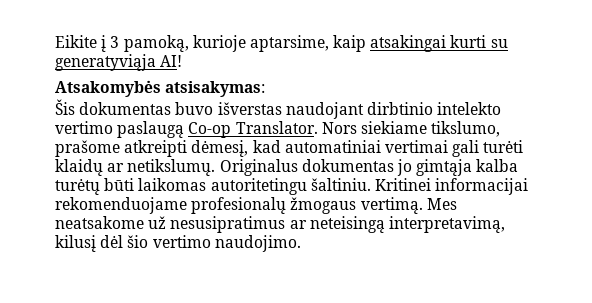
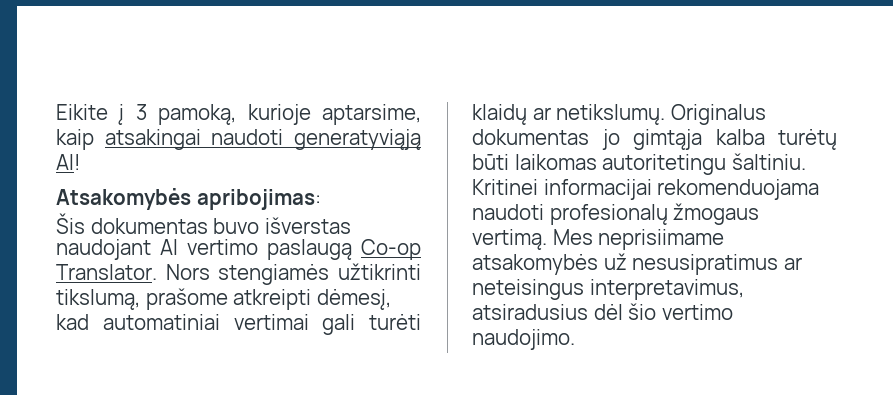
[450,35,508,48] [55,54,156,71] kurti su generatyviąja -> [211,129,421,150] naudoti generatyviąją
[165,81,266,97] atsisakymas: -> [196,189,321,210] apribojimas:
[366,102,502,115] dirbtinio intelekto -> [160,239,178,255] AI
[360,121,501,137] siekiame tikslumo, -> [218,263,421,285] [56,289,140,310] stengiamės užtikrinti tikslumą,
[55,197,187,214] rekomenduojame -> [657,179,820,200] [472,204,544,220] rekomenduojama naudoti
[55,216,144,229] neatsakome -> [598,229,725,250] [472,254,598,275] neprisiimame atsakomybės
[309,216,505,233] [55,235,96,252] neteisingą interpretavimą, kilusį -> [472,279,744,300] [472,304,588,320] neteisingus interpretavimus, atsiradusius

